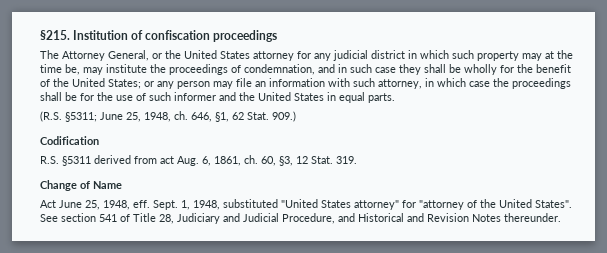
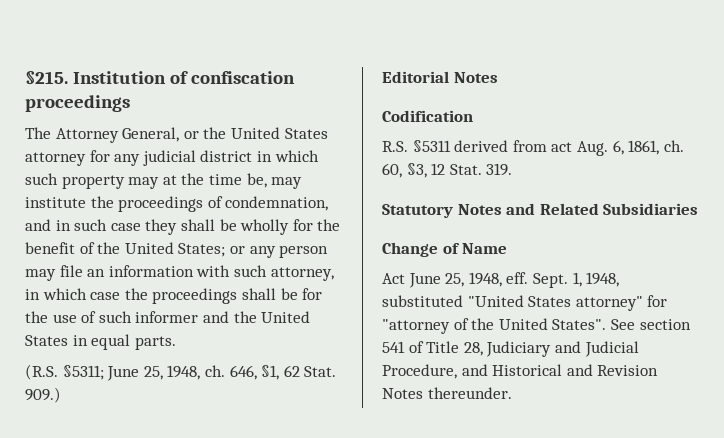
(296, 116) none -> [382,71,498,83] // Editorial Notes
(357, 160) none -> [382,203,699,218] // Statutory Notes and Related Subsidiaries

